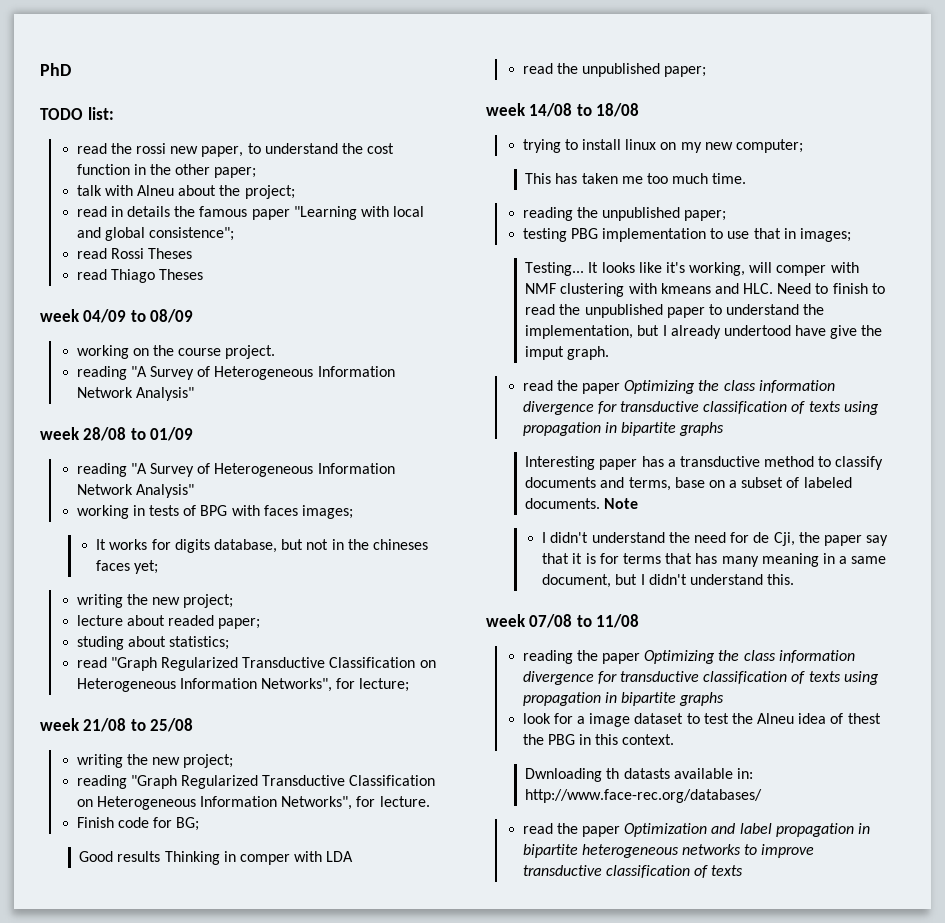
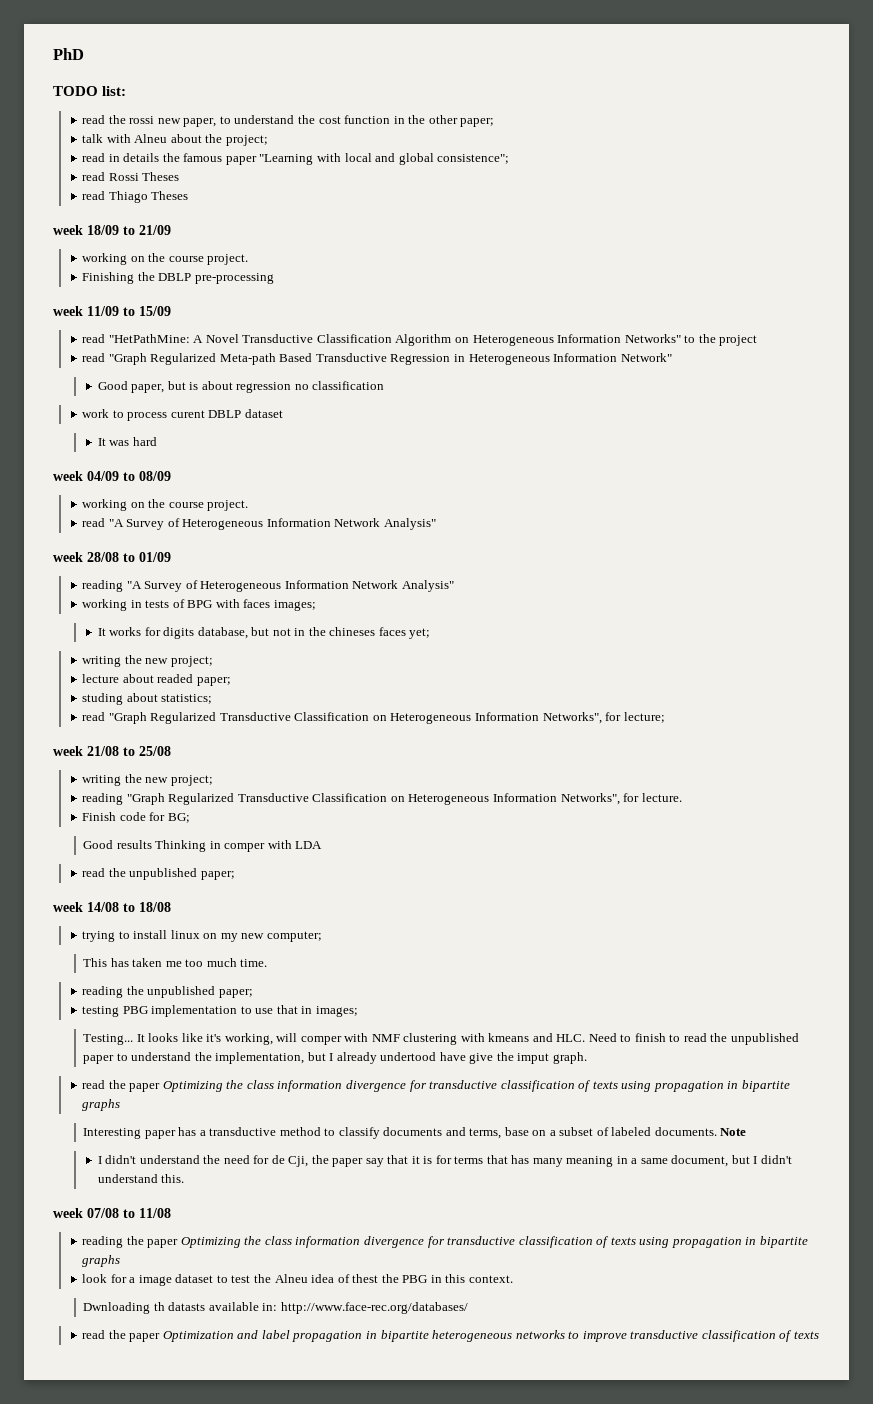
(204, 274) none -> [53,225,171,235] [82,253,249,265] [82,272,274,284] [53,306,171,316] [82,334,758,346] [82,353,672,365] [97,381,385,393] [82,409,283,421] [97,437,157,446] // week 18/09 to 21/09 // working on the course project. // Finishing the DBLP pre-processing // week 11/09 to 15/09 // read "HetPathMine: A Novel Transductive Classification Algorithm on Heterogeneous Information Networks" to the project // read "Graph Regularized Meta-path Based Transductive Regression in Heterogeneous Information Network" // Good paper, but is about regression no classification // work to process curent DBLP dataset // It was hard
[76,366,127,380] reading -> [82,518,106,527] read

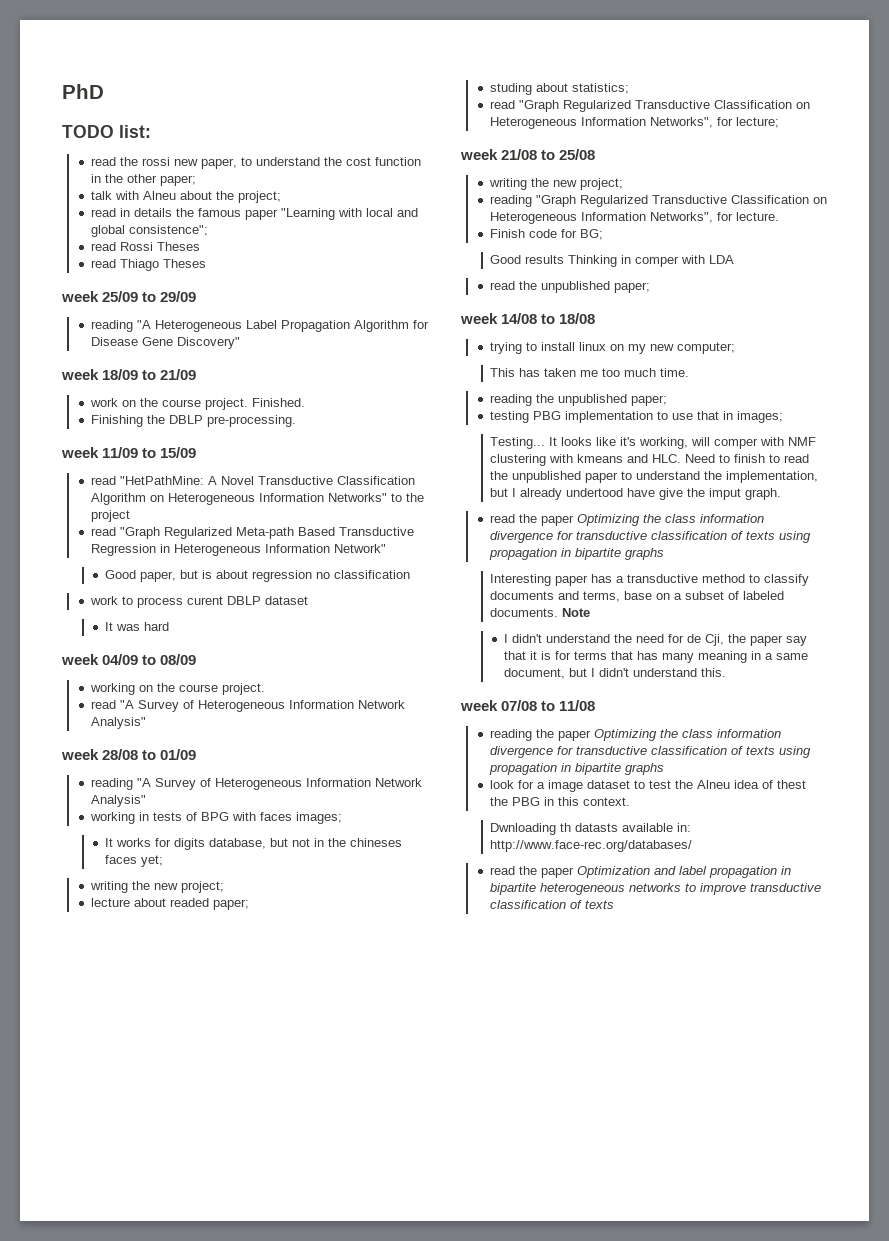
(189, 195) none -> [61,291,197,302] [90,320,429,332] [90,337,240,349] // week 25/09 to 29/09 // reading "A Heterogeneous Label Propagation Algorithm for Disease Gene Discovery"
[82,253,249,265] working on the course project. -> [89,398,305,410] work on the course project. Finished.
[194,273,274,284] pre-processing -> [206,415,296,427] pre-processing.

